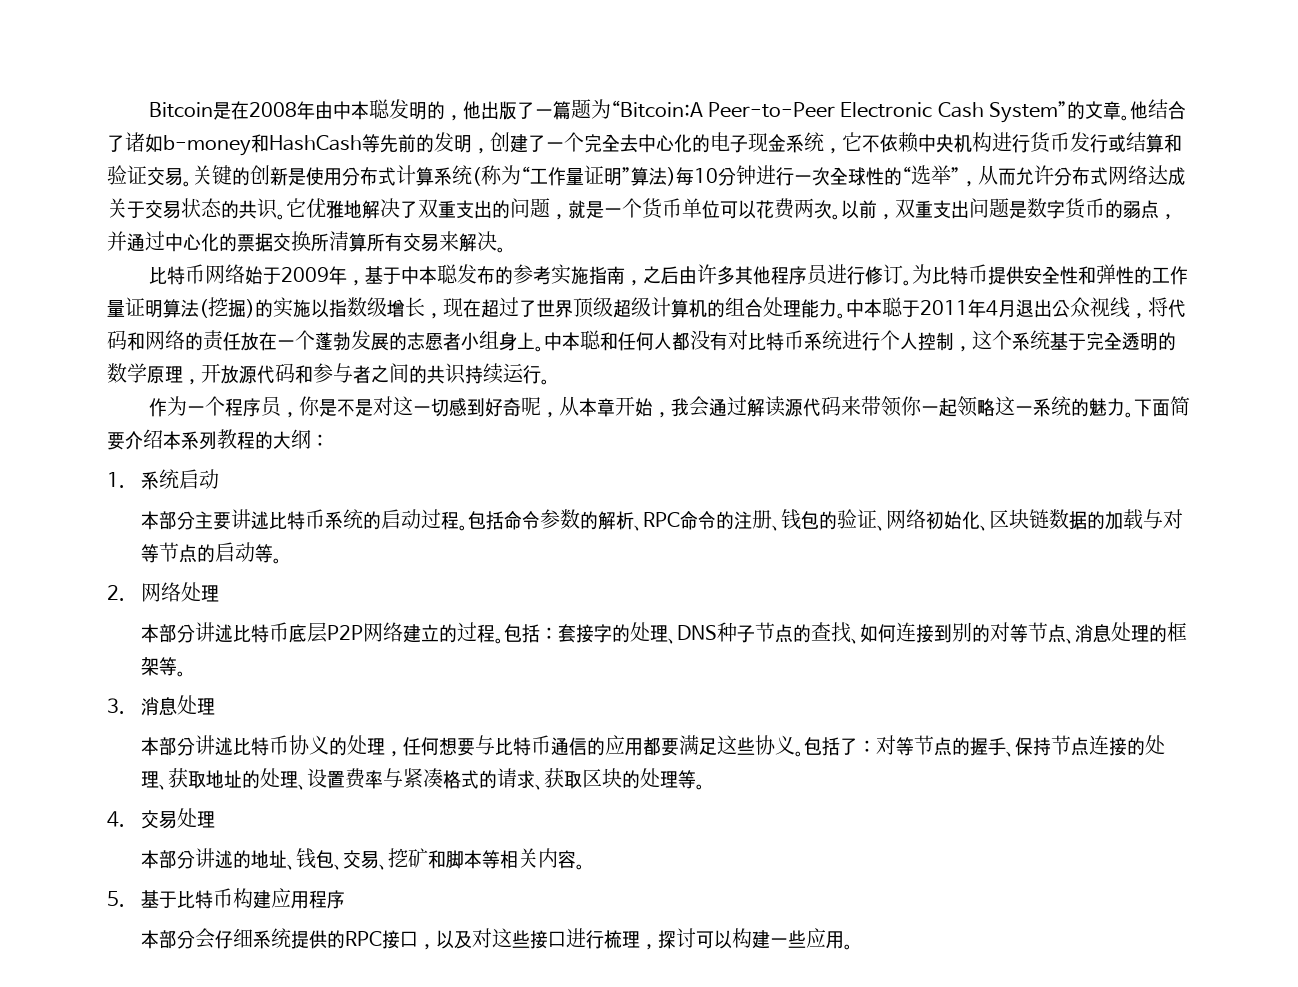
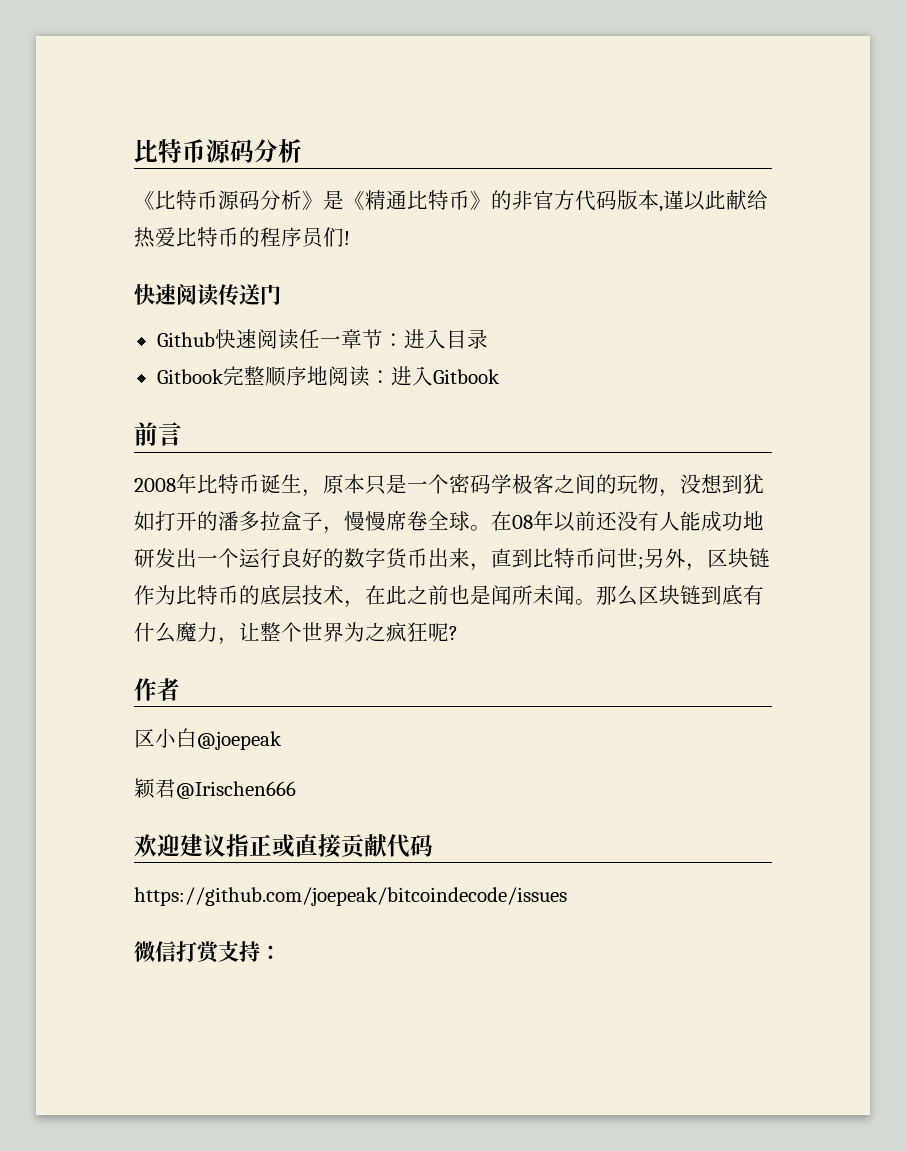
[148,99,1187,123] [107,132,1182,156] [107,165,1186,187] [107,198,1177,220] [107,231,506,253] [148,264,1188,286] [107,297,1186,319] [107,330,1176,352] [107,363,550,385] [148,396,1190,418] [107,429,329,450] [107,469,219,490] [140,509,1183,531] [140,542,282,564] [107,582,219,602] [140,622,1187,644] [140,657,186,677] [107,695,215,716] [140,735,1165,757] [140,768,705,790] [107,808,215,829] [140,848,585,870] [107,888,345,909] [140,928,853,950] Bitcoin是在2008年由中本聪发明的，他出版了一篇题为“Bitcoin:A Peer-to-Peer Electronic Cash System”的文章。他结合了诸如b-money和HashCash等先前的发明，创建了一个完全去中心化的电子现金系统，它不依赖中央机构进行货币发行或结算和验证交易。关键的创新是使用分布式计算系统(称为“工作量证明”算法)每10分钟进行一次全球性的“选举”，从而允许分布式网络达成关于交易状态的共识。它优雅地解决了双重支出的问题，就是一个货币单位可以花费两次。以前，双重支出问题是数字货币的弱点，并通过中心化的票据交换所清算所有交易来解决。 // 比特币网络始于2009年，基于中本聪发布的参考实施指南，之后由许多其他程序员进行修订。为比特币提供安全性和弹性的工作量证明算法(挖掘)的实施以指数级增长，现在超过了世界顶级超级计算机的组合处理能力。中本聪于2011年4月退出公众视线，将代码和网络的责任放在一个蓬勃发展的志愿者小组身上。中本聪和任何人都没有对比特币系统进行个人控制，这个系统基于完全透明的数学原理，开放源代码和参与者之间的共识持续运行。 // 作为一个程序员，你是不是对这一切感到好奇呢，从本章开始，我会通过解读源代码来带领你一起领略这一系统的魅力。下面简要介绍本系列教程的大纲： // 1.系统启动 // 本部分主要讲述比特币系统的启动过程。包括命令参数的解析、RPC命令的注册、钱包的验证、网络初始化、区块链数据的加载与对等节点的启动等。 // 2.网络处理 // 本部分讲述比特币底层P2P网络建立的过程。包括：套接字的处理、DNS种子节点的查找、如何连接到别的对等节点、消息处理的框架等。 // 3.消息处理 // 本部分讲述比特币协义的处理，任何想要与比特币通信的应用都要满足这些协义。包括了：对等节点的握手、保持节点连接的处理、获取地址的处理、设置费率与紧凑格式的请求、获取区块的处理等。 // 4.交易处理 // 本部分讲述的地址、钱包、交易、挖矿和脚本等相关内容。 // 5.基于比特币构建应用程序 // 本部分会仔细系统提供的RPC接口，以及对这些接口进行梳理，探讨可以构建一些应用。 -> [134,138,302,163] [134,190,768,212] [134,227,350,248] [134,284,281,306] [156,329,488,350] [156,366,500,387] [134,422,182,446] [134,474,764,497] [134,511,764,534] [134,548,770,571] [134,585,764,608] [134,622,458,645] [134,678,180,701] [134,728,282,750] [134,778,296,799] [134,834,433,859] [134,887,567,906] [134,941,281,964] 比特币源码分析 // 《比特币源码分析》是《精通比特币》的非官方代码版本,谨以此献给热爱比特币的程序员们! // 快速阅读传送门 // Github快速阅读任一章节：进入目录 // Gitbook完整顺序地阅读：进入Gitbook // 前言 // 2008年比特币诞生，原本只是一个密码学极客之间的玩物，没想到犹如打开的潘多拉盒子，慢慢席卷全球。在08年以前还没有人能成功地研发出一个运行良好的数字货币出来，直到比特币问世;另外，区块链作为比特币的底层技术，在此之前也是闻所未闻。那么区块链到底有什么魔力，让整个世界为之疯狂呢? // 作者 // 区小白@joepeak // 颖君@Irischen666 // 欢迎建议指正或直接贡献代码 // https://github.com/joepeak/bitcoindecode/issues // 微信打赏支持：

